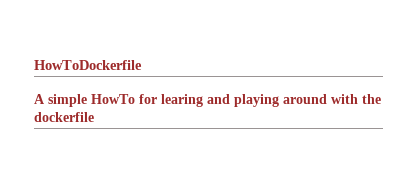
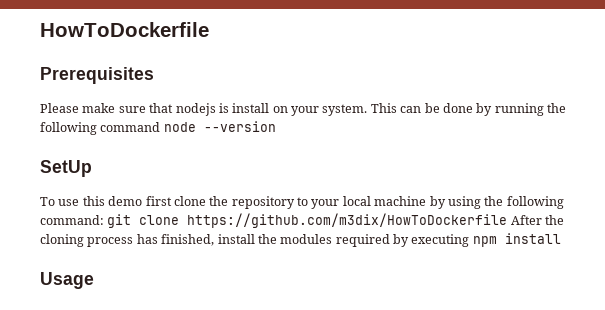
[34,94,381,107] [34,112,94,122] A simple HowTo for learing and playing around with the dockerfile -> [40,67,154,84] [40,103,566,116] [40,121,276,135] [40,160,92,177] [40,196,564,209] [40,213,565,228] [40,233,561,247] [40,272,94,289] Prerequisites // Please make sure that nodejs is install on your system. This can be done by running the following command node --version // SetUp // To use this demo first clone the repository to your local machine by using the following command: git clone https://github.com/m3dix/HowToDockerfile After the cloning process has finished, install the modules required by executing npm install // Usage

